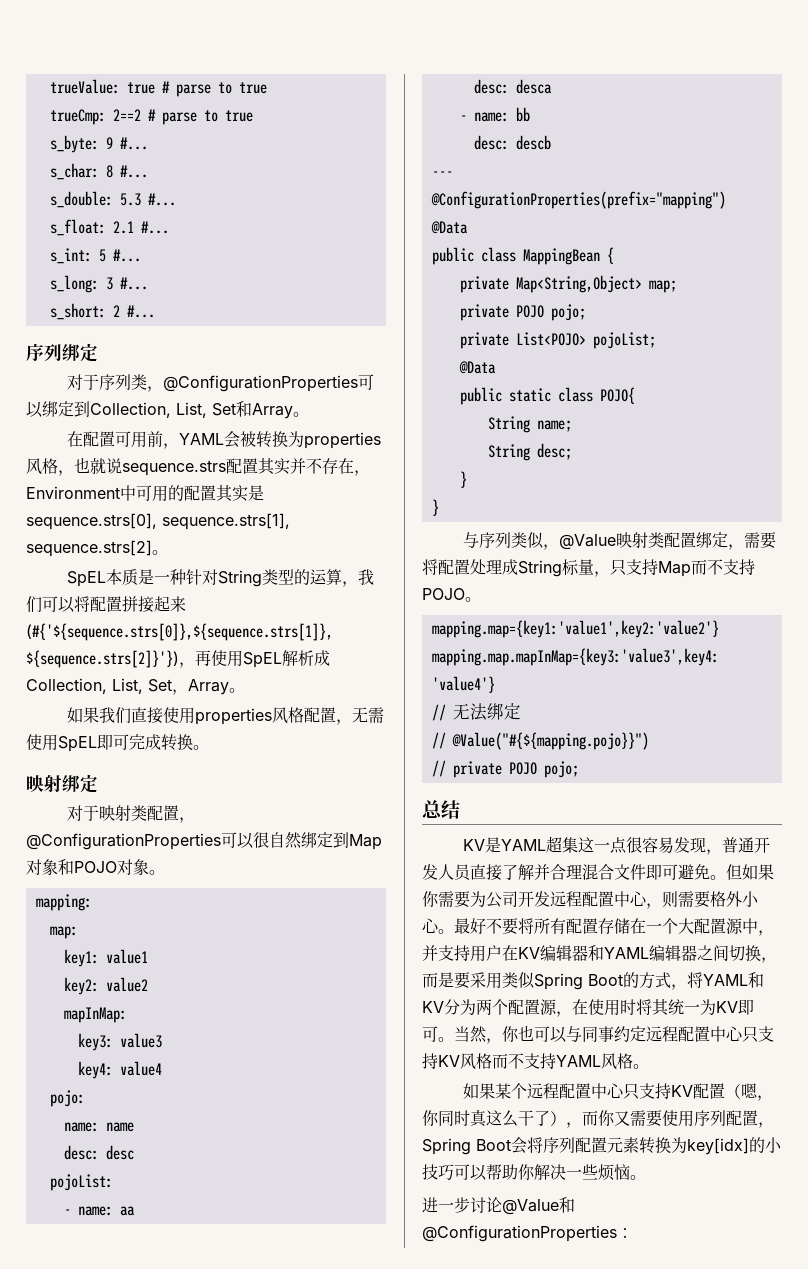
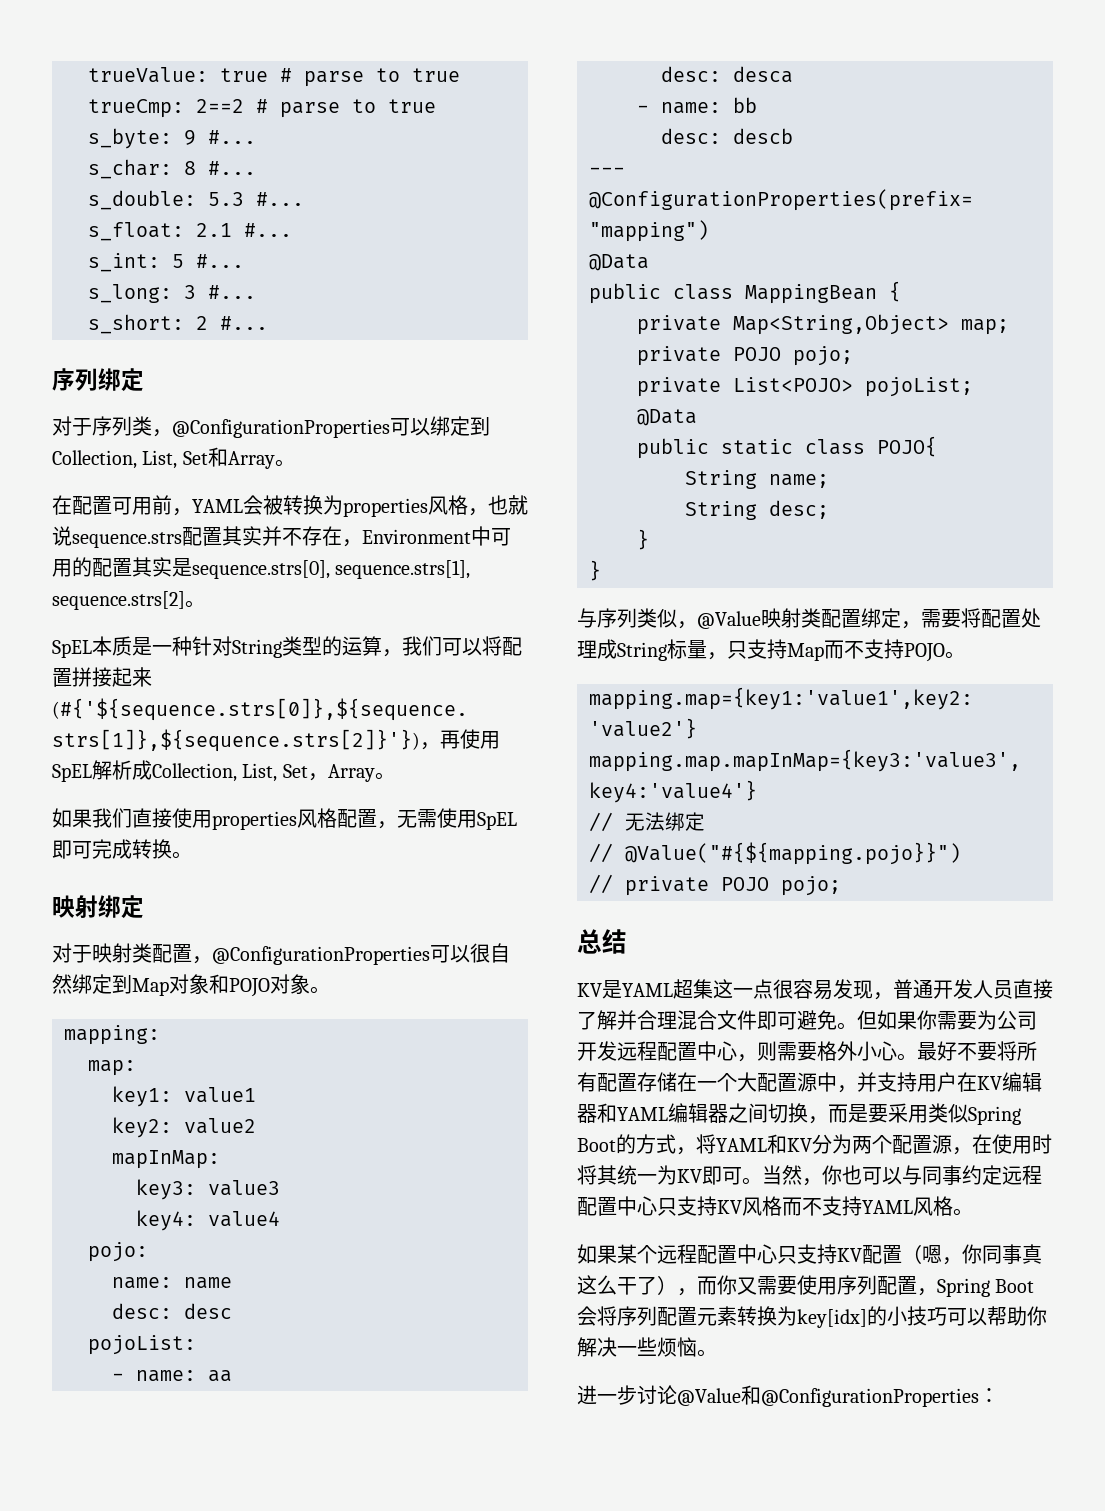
[454,1110,470,1126] 时 -> [1002,1244,1022,1264] 事

